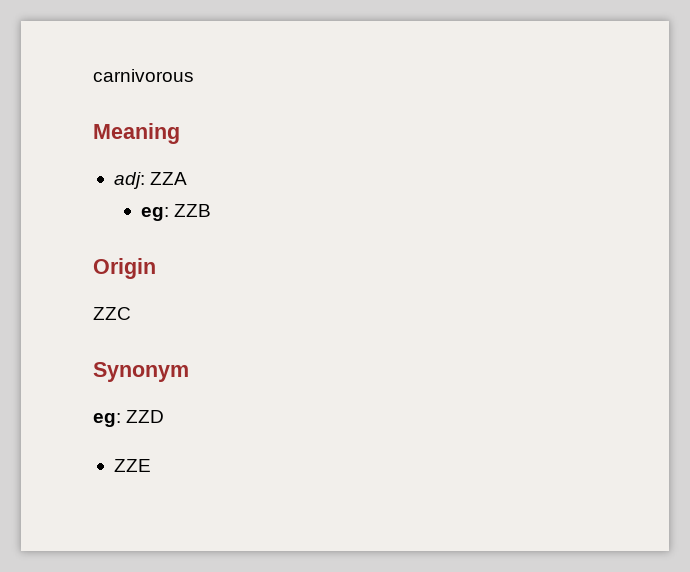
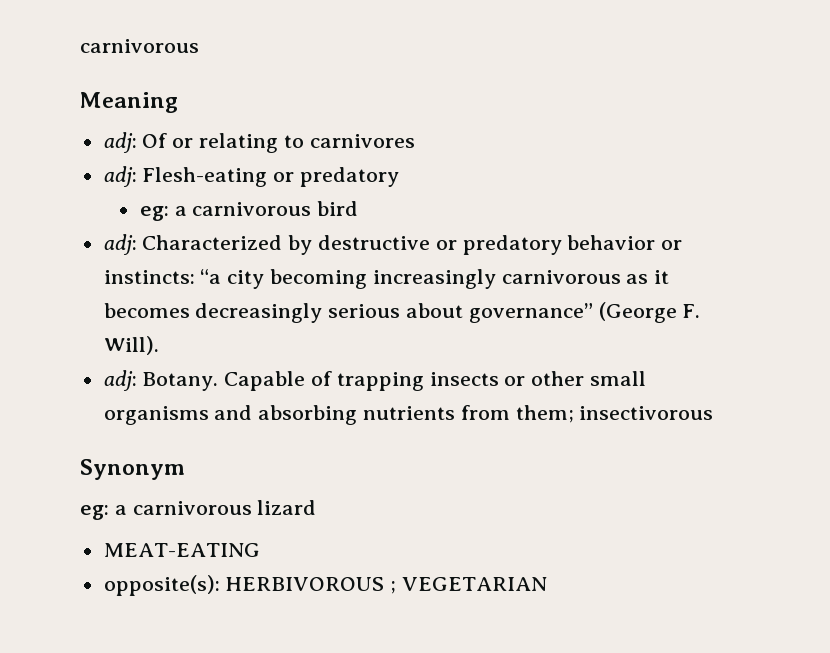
[150,172,188,185] [141,204,212,221] [93,258,156,279] [93,307,131,320] [93,362,189,382] [93,410,165,427] [113,459,151,472] ZZA // eg: ZZB // Origin // ZZC // Synonym // eg: ZZD // ZZE -> [142,133,415,153] [103,166,400,187] [139,201,359,221] [103,234,683,255] [103,269,670,289] [103,302,701,323] [103,336,159,355] [103,370,647,391] [103,405,714,425] [80,459,185,480] [80,500,317,520] [103,543,260,557] [103,575,548,596] Of or relating to carnivores // adj: Flesh-eating or predatory // eg: a carnivorous bird // adj: Characterized by destructive or predatory behavior or instincts: “a city becoming increasingly carnivorous as it becomes decreasingly serious about governance” (George F. Will). // adj: Botany. Capable of trapping insects or other small organisms and absorbing nutrients from them; insectivorous // Synonym // eg: a carnivorous lizard // MEAT-EATING // opposite(s): HERBIVOROUS ; VEGETARIAN

